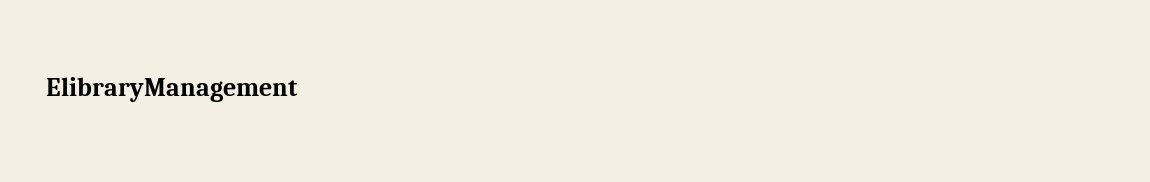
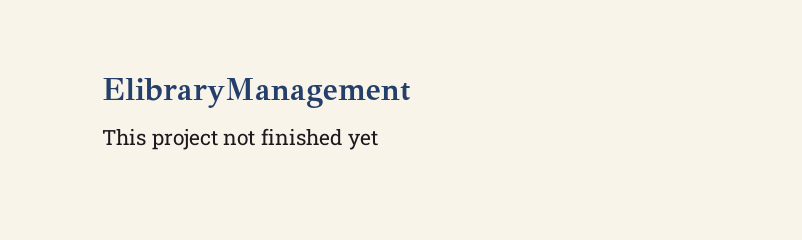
(298, 89) none -> [102,128,378,150] // This project not finished yet

